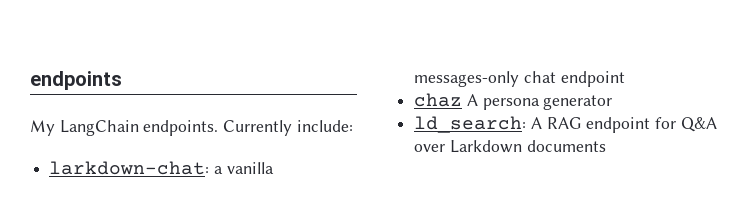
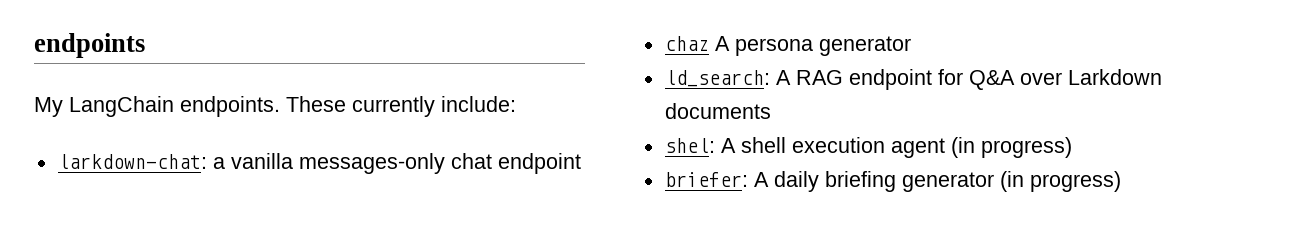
[223,120,293,136] Currently -> [286,96,435,117] These currently
(606, 146) none -> [664,137,1072,158] [664,171,1121,192] // shel: A shell execution agent (in progress) // briefer: A daily briefing generator (in progress)

